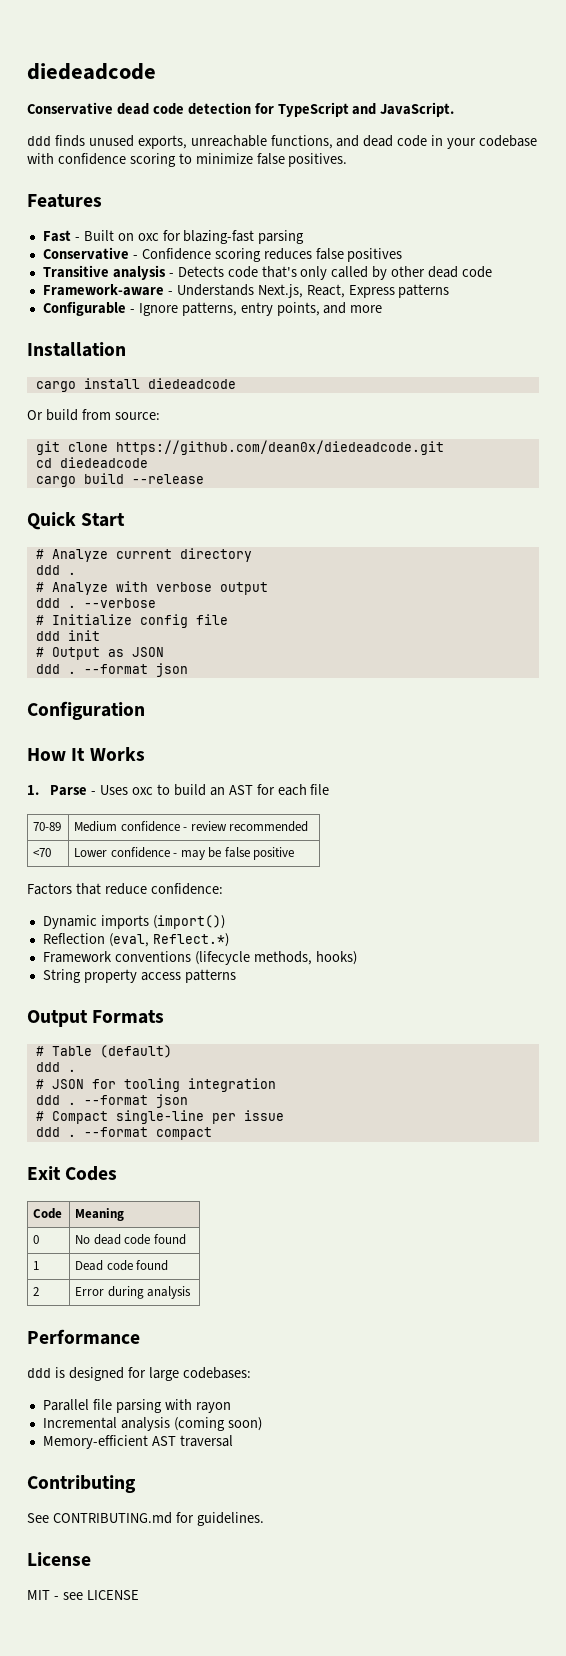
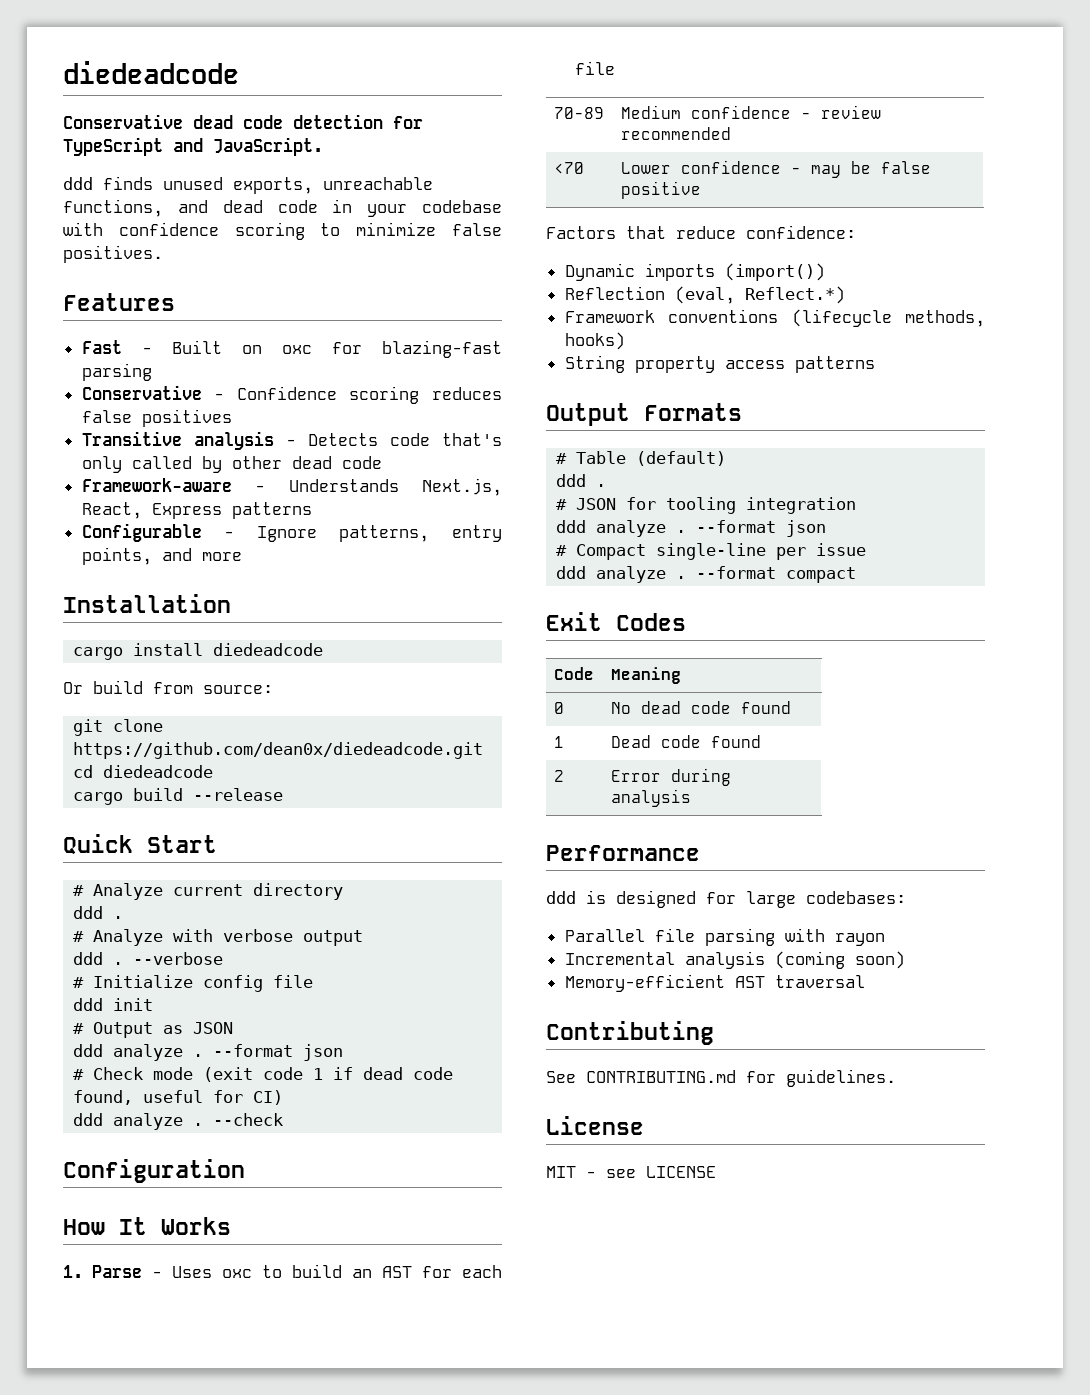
[67,663,188,677] . --format json -> [113,1044,344,1061] [73,1067,454,1082] [73,1090,284,1105] [73,1113,284,1130] analyze . --format json // # Check mode (exit code 1 if dead code found, useful for CI) // ddd analyze . --check
(60, 1100) none -> [596,520,667,537] analyze
(60, 1132) none -> [596,566,667,583] analyze

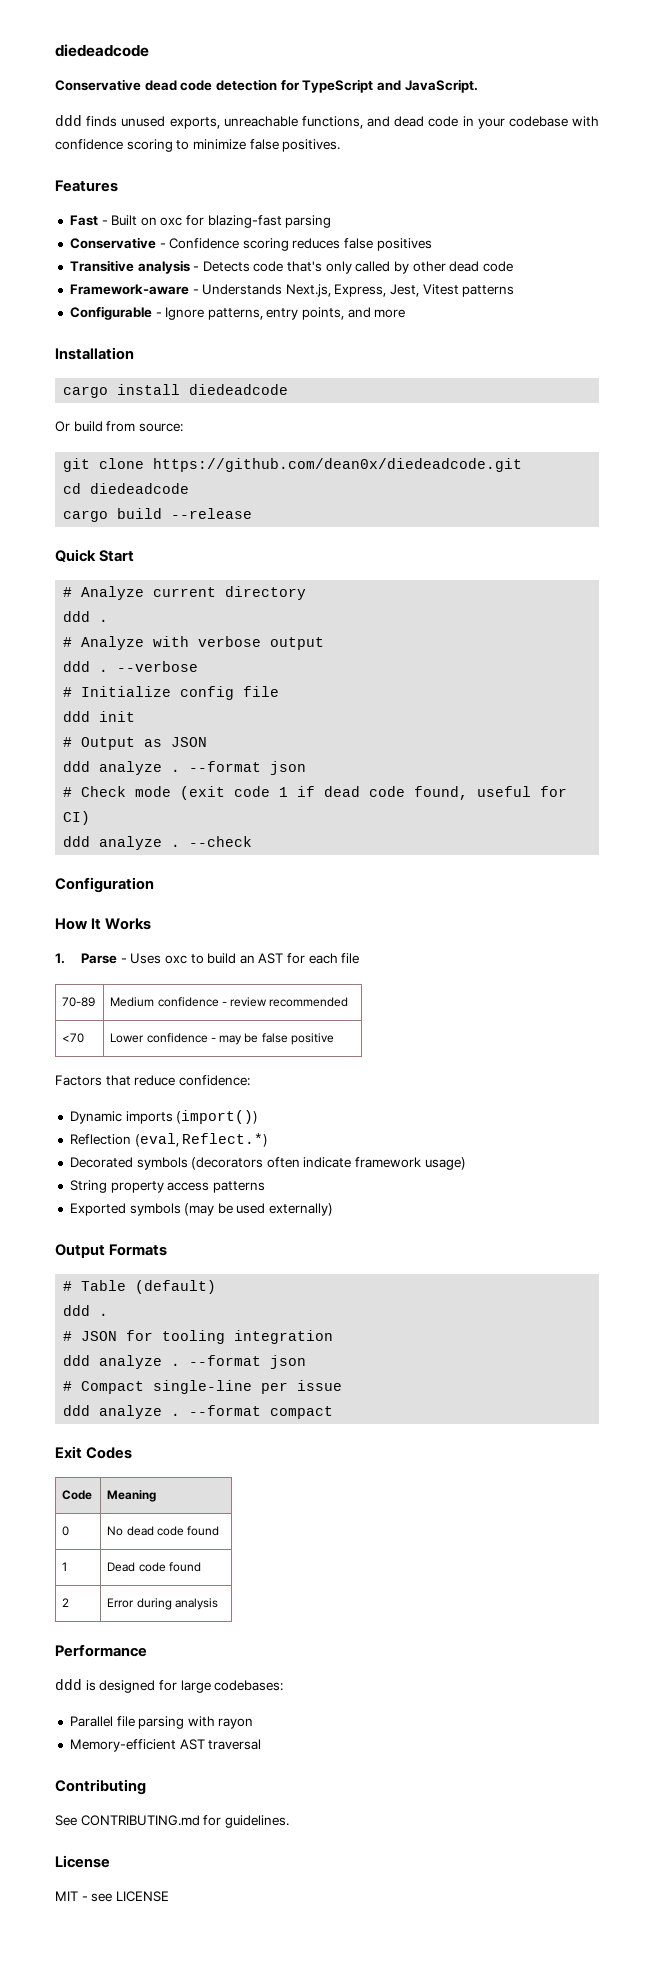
[81,502,222,519] React, Express -> [334,284,459,297] Express, Jest, Vitest
[564,309,985,327] [564,332,625,350] [564,355,875,373] Framework conventions (lifecycle methods, hooks) // String property access patterns -> [69,1157,466,1170] [69,1180,265,1193] [69,1203,334,1216] Decorated symbols (decorators often indicate framework usage) // String property access patterns // Exported symbols (may be used externally)
[564,951,905,969] // Incremental analysis (coming soon) -> (254, 1723) none

